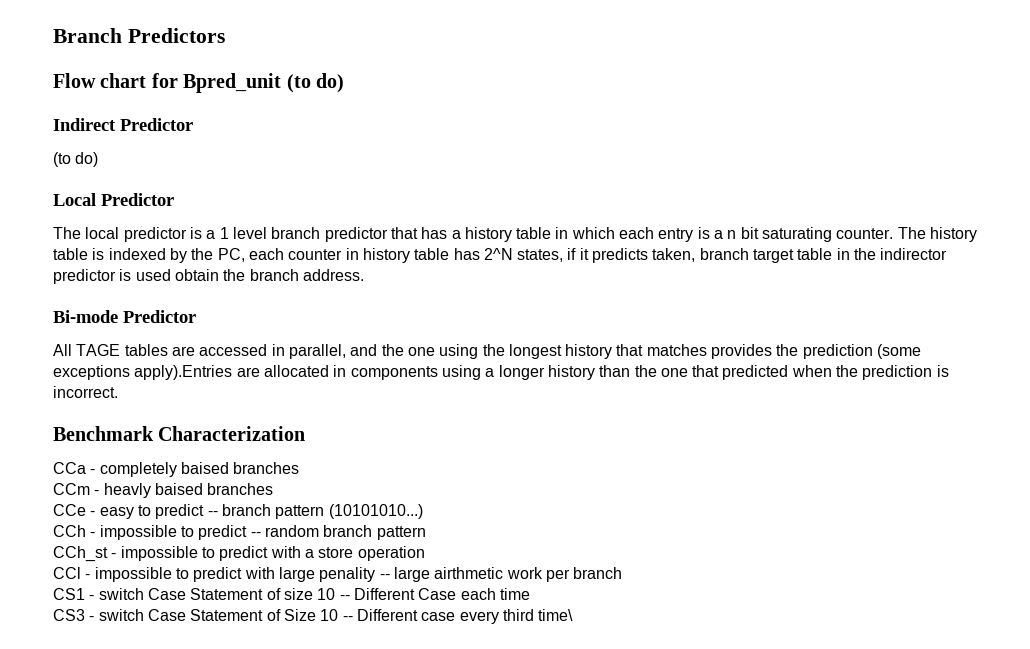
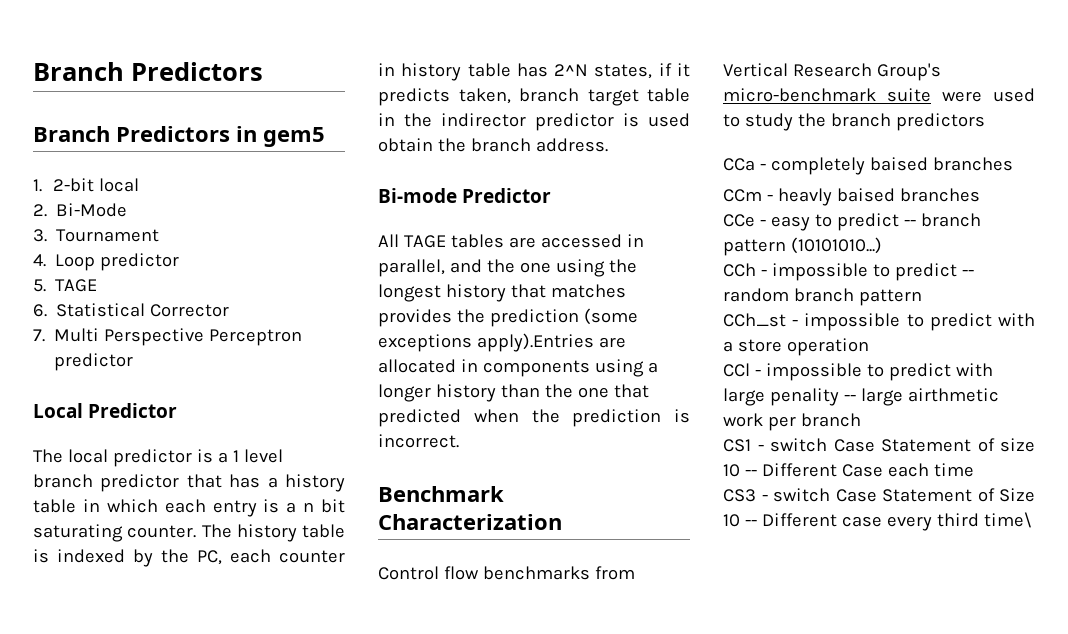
[53,73,344,93] [53,118,193,131] [53,152,99,167] Flow chart for Bpred_unit (to do) // Indirect Predictor // (to do) -> [33,126,325,147] [33,178,140,192] [33,203,128,217] [33,229,160,242] [33,253,180,271] [33,279,98,292] [33,303,230,317] [33,328,303,346] [54,353,134,371] Branch Predictors in gem5 // 1. 2-bit local // 2. Bi-Mode // 3. Tournament // 4. Loop predictor // 5. TAGE // 6. Statistical Corrector // 7. Multi Perspective Perceptron predictor
(306, 433) none -> [378,566,635,580] [723,63,941,81] [723,88,1035,102] [723,113,985,131] // Control flow benchmarks from Vertical Research Group's micro-benchmark suite were used to study the branch predictors

